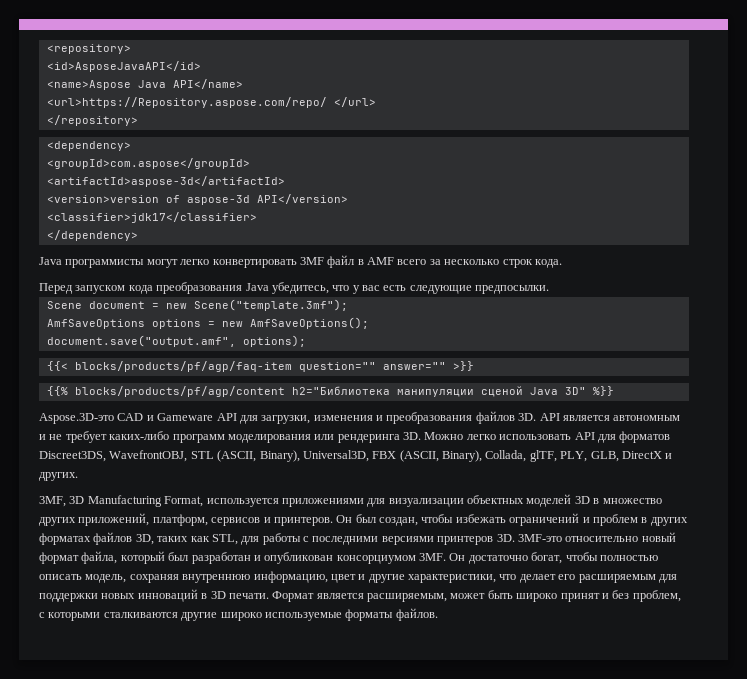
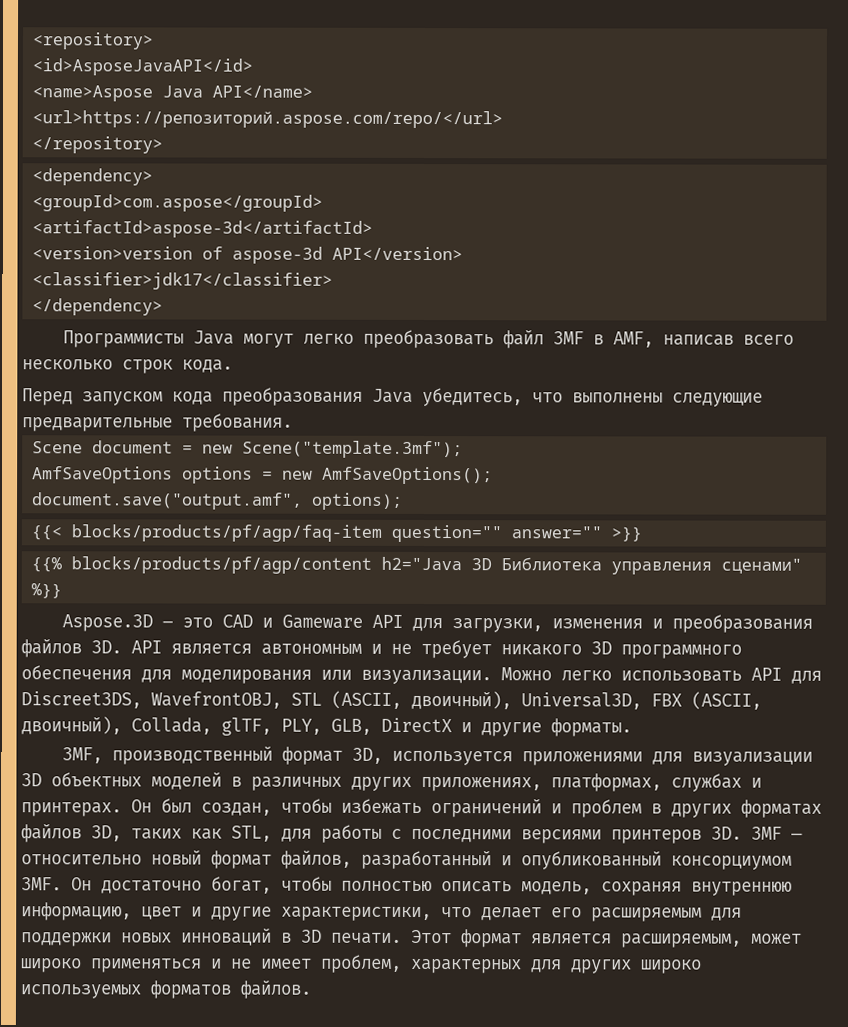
[46,97,376,108] <url>https://Repository.aspose.com/repo/ </url> -> [32,110,504,129] <url>https://репозиторий.aspose.com/repo/</url>
[39,255,441,268] Java программисты могут легко конвертировать 3MF файл в AMF всего за -> [62,329,794,349] Программисты Java могут легко преобразовать файл 3MF в AMF, написав всего
[352,285,550,294] у вас есть следующие предпосылки. -> [572,392,763,407] [22,413,293,432] выполнены следующие предварительные требования.
[291,386,614,397] [39,413,114,424] h2="Библиотека манипуляции сценой Java 3D" %}} // Aspose.3D-это -> [381,556,803,575] [31,583,63,599] [61,614,213,632] h2="Java 3D Библиотека управления сценами" %}} // Aspose.3D – это
[109,431,421,443] каких-либо программ моделирования или рендеринга 3D. -> [501,641,742,659] [21,665,492,685] никакого 3D программного обеспечения для моделирования или визуализации.
[619,431,671,443] форматов -> (822, 677) none
[259,450,300,462] Binary), -> [411,690,512,710] двоичный),
[442,450,482,462] Binary), -> [21,716,122,735] двоичный),
[39,472,78,481] других. -> [481,718,632,737] другие форматы.
[69,495,204,507] 3D Manufacturing Format, -> [111,745,383,765] производственный формат 3D,
(464, 502) none -> [21,773,42,787] 3D
[574,496,662,504] [39,513,333,526] 3D в множество других приложений, платформ, сервисов и принтеров. -> [231,773,762,792] [21,802,122,817] в различных других приложениях, платформах, службах и принтерах.
[517,534,562,542] 3MF-это -> [751,826,803,840] 3MF —
[81,551,334,564] файла, который был разработан и опубликован -> [281,849,662,870] файлов, разработанный и опубликованный
[272,591,315,602] Формат -> [411,929,522,948] Этот формат
[487,590,681,602] [39,609,394,621] быть широко принят и без проблем, с которыми сталкиваются другие широко используемые форматы -> [21,954,702,974] [20,980,232,999] широко применяться и не имеет проблем, характерных для других широко используемых форматов

